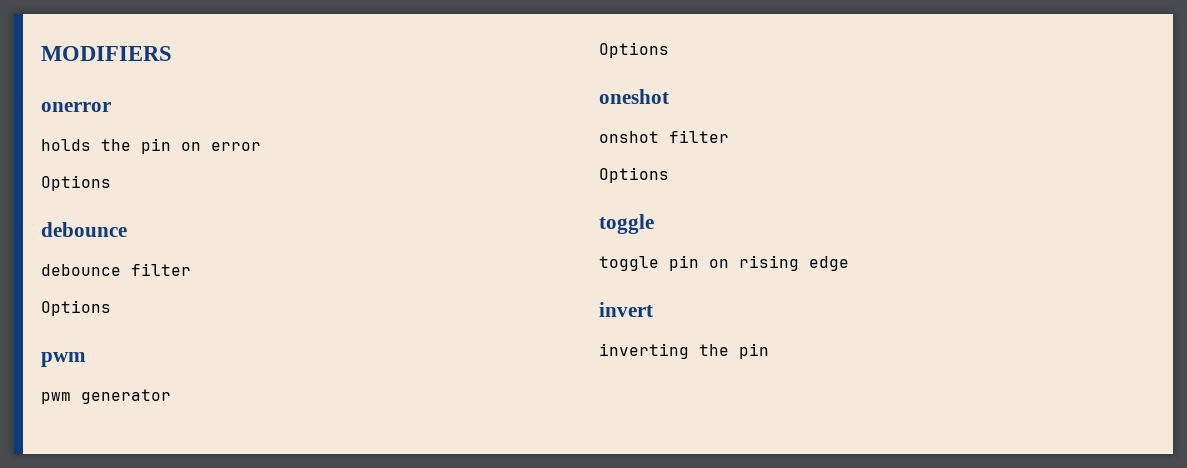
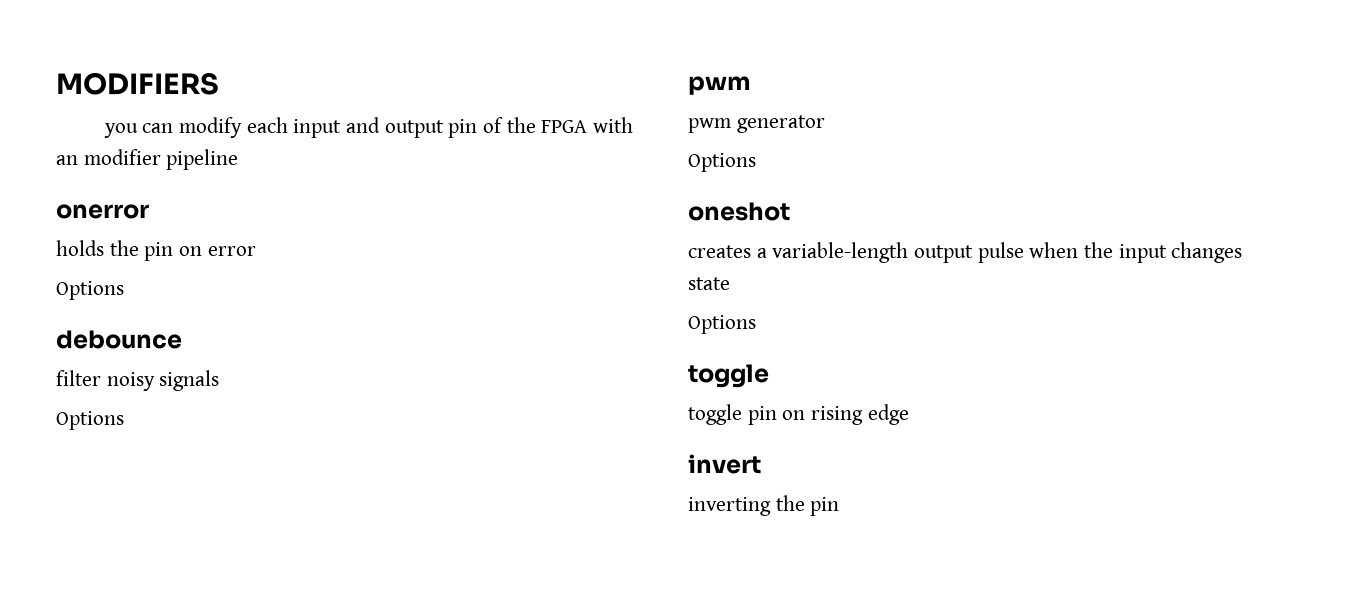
(172, 53) none -> [103,117,633,138] [56,149,239,170] // you can modify each input and output pin of the FPGA with an modifier pipeline
[41,263,191,276] debounce filter -> [56,370,220,391] filter noisy signals
[599,130,729,143] onshot filter -> [688,242,1243,263] [688,277,730,290] creates a variable-length output pulse when the input changes state

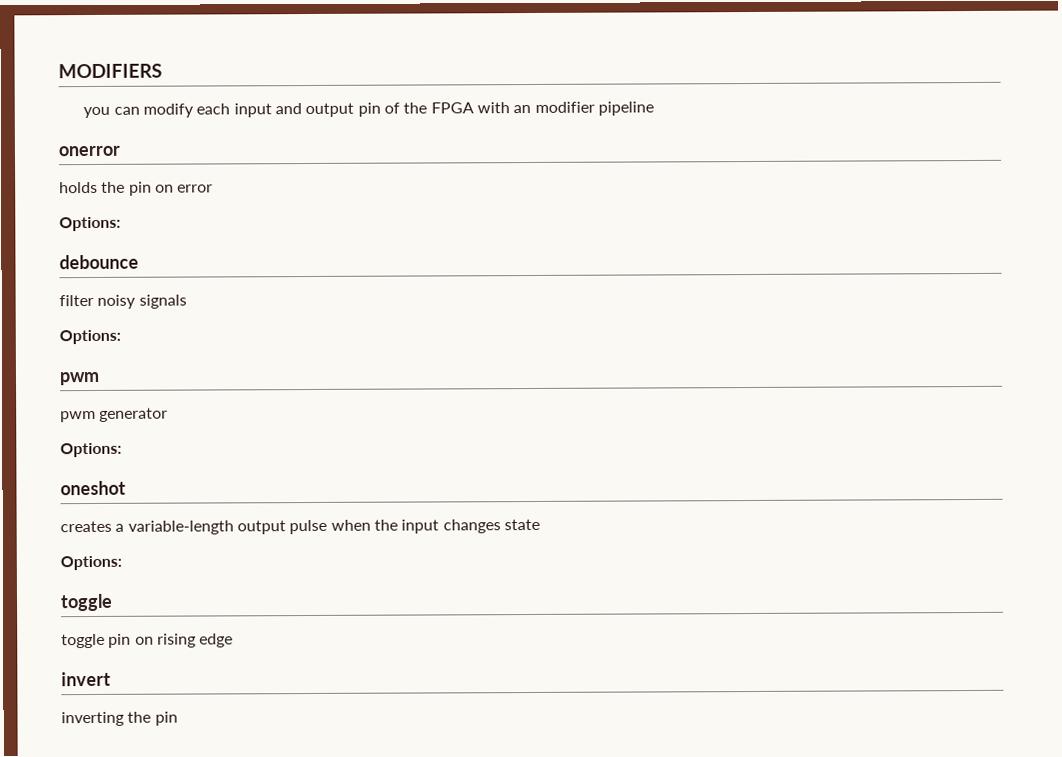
[56,281,124,300] Options -> [59,216,121,232] Options:
[56,411,124,430] Options -> [59,329,121,345] Options:
[688,153,756,172] Options -> [60,442,122,458] Options:
[688,315,756,334] Options -> [60,555,122,571] Options:

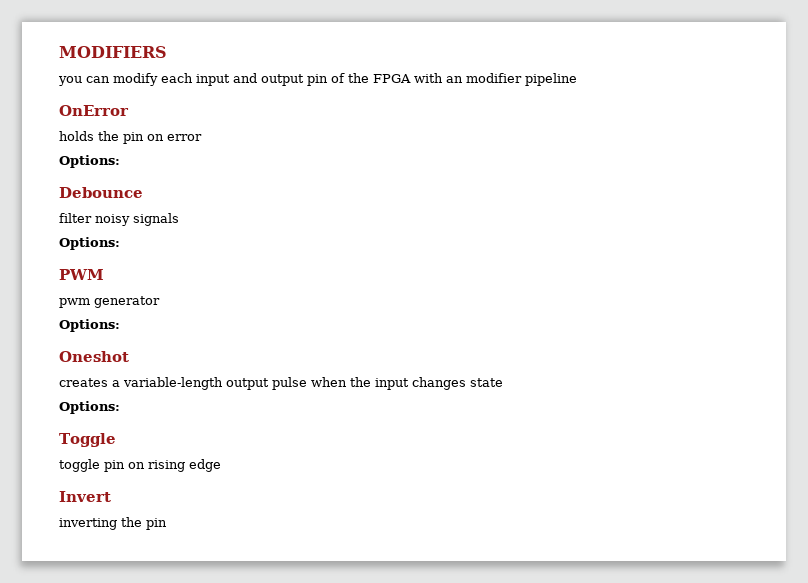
[58,145,120,157] onerror -> [59,105,129,116] OnError
[59,254,139,270] debounce -> [59,187,143,198] Debounce
[59,371,100,386] pwm -> [59,269,104,280] PWM
[60,480,126,496] oneshot -> [59,351,129,362] Oneshot
[60,593,113,612] toggle -> [59,433,116,447] Toggle
[61,671,111,687] invert -> [59,491,111,502] Invert

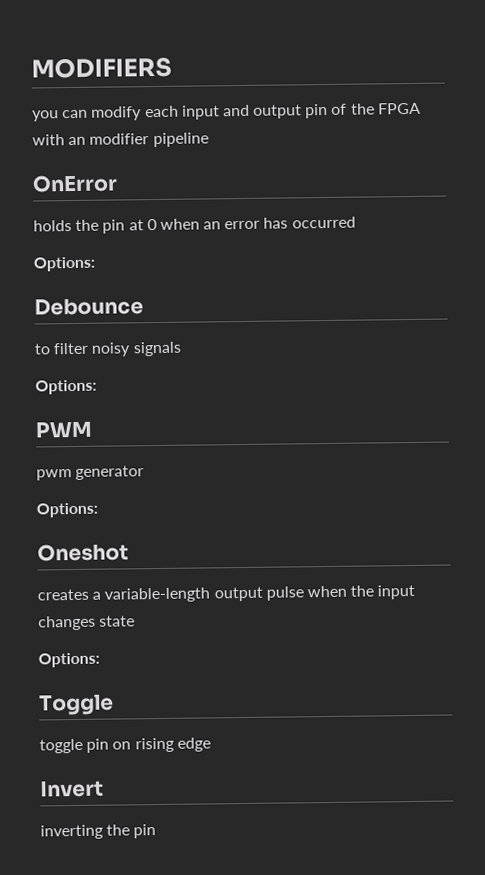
[147,134,164,141] on -> [128,218,222,231] at 0 when an
(202, 137) none -> [263,216,356,229] has occurred
(143, 192) none -> [34,343,50,355] to

